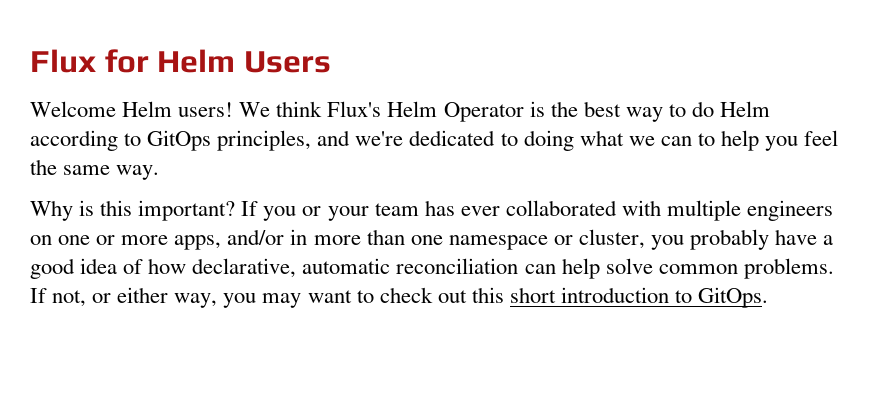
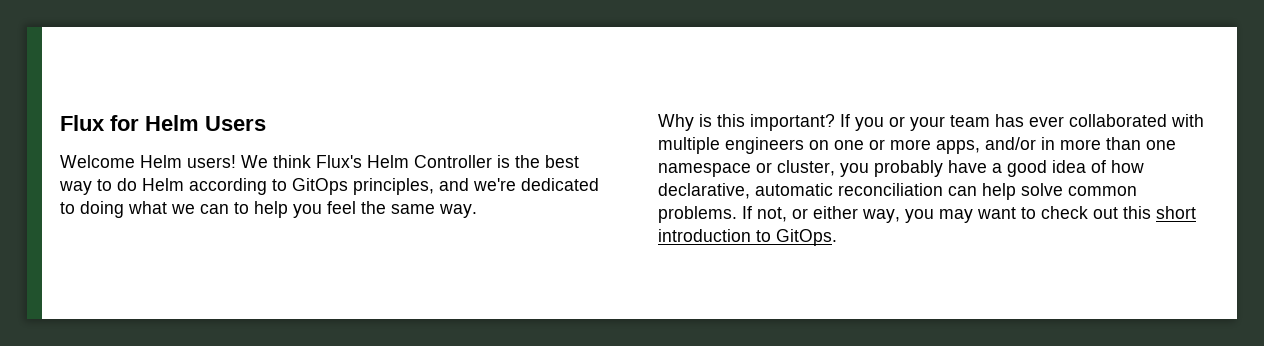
[443,102,524,122] Operator -> [414,155,492,168] Controller

